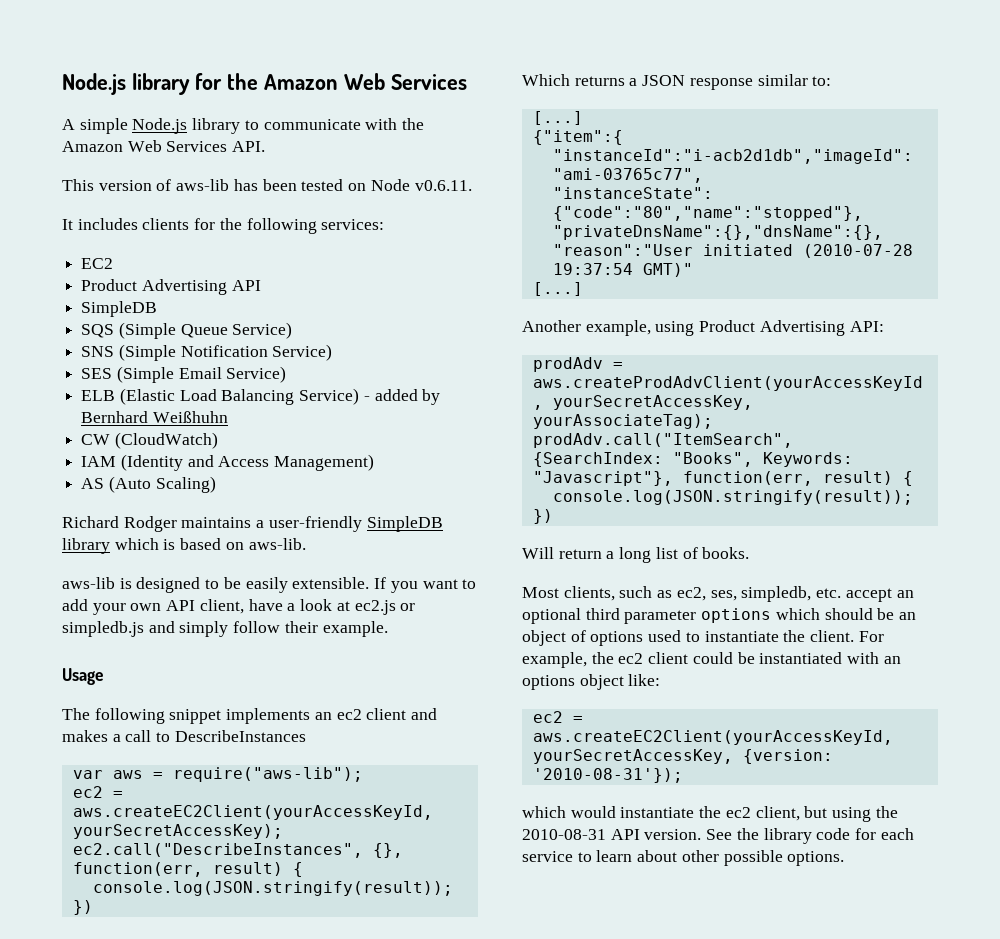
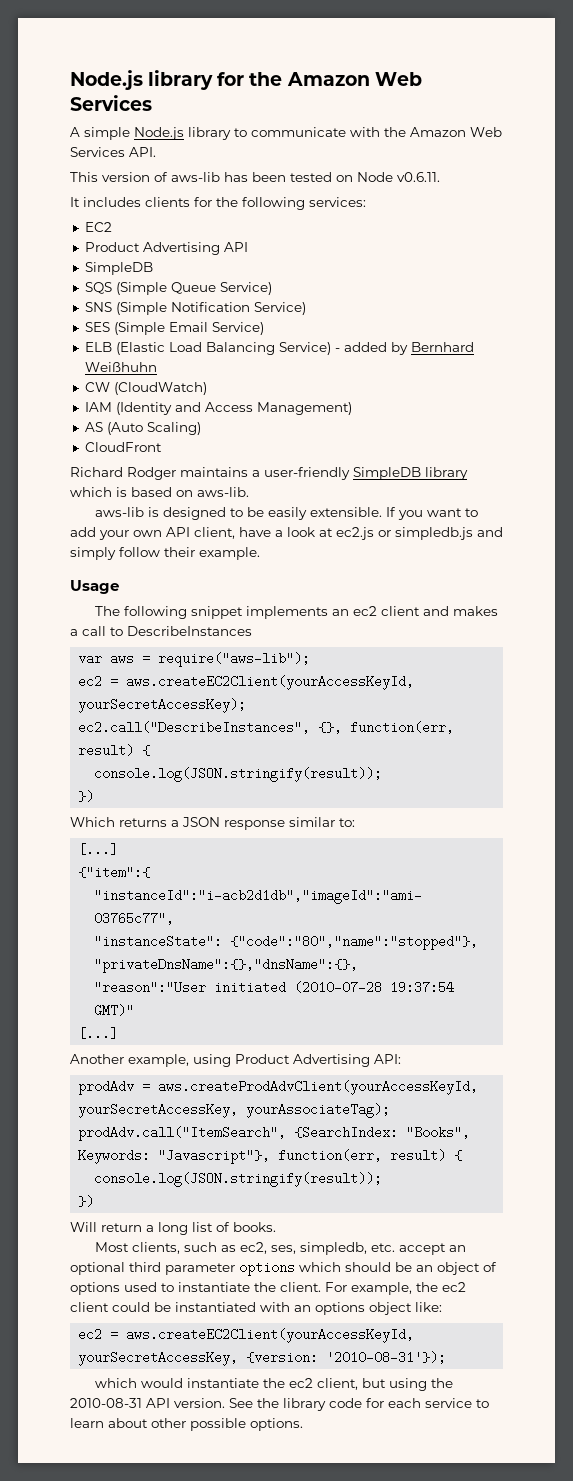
(216, 484) none -> [84,442,162,452] // CloudFront

